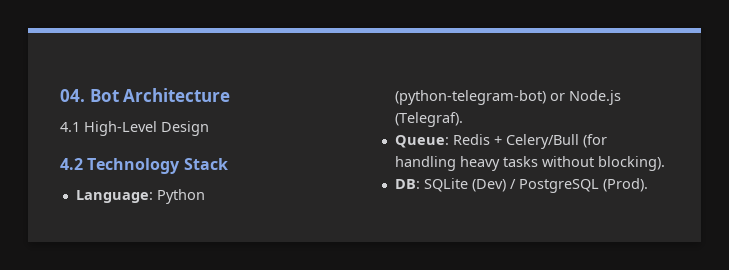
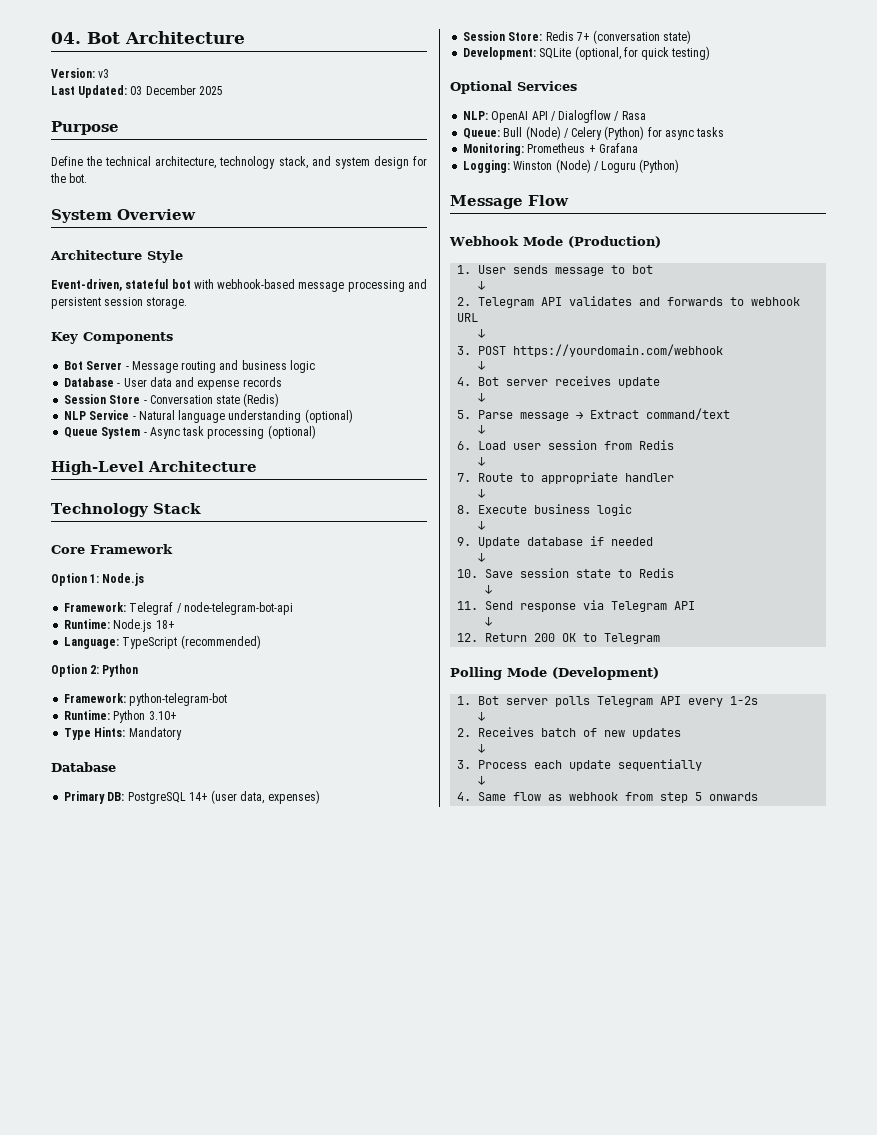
[60,121,209,136] [60,158,228,174] [75,189,205,204] [394,90,621,105] [394,112,463,127] [394,134,607,149] [394,156,665,171] [394,178,648,193] 4.1 High-Level Design // 4.2 Technology Stack // Language: Python (python-telegram-bot) or Node.js (Telegraf). // Queue: Redis + Celery/Bull (for handling heavy tasks without blocking). // DB: SQLite (Dev) / PostgreSQL (Prod). -> [51,68,110,78] [51,85,223,98] [51,121,119,135] [51,156,427,169] [50,173,88,183] [51,209,196,223] [50,250,183,263] [51,279,427,292] [51,297,188,309] [51,332,173,344] [64,360,315,373] [64,377,282,390] [64,393,280,407] [64,409,353,423] [64,425,316,439] [51,461,257,475] [51,503,201,517] [51,544,173,554] [51,573,145,586] [64,602,293,615] [64,619,175,632] [64,635,261,649] [51,664,139,677] [64,693,228,706] [64,710,177,723] [64,727,182,740] [51,762,116,772] [64,790,320,804] [463,30,692,44] [463,46,711,60] [450,81,577,94] [463,110,646,123] [463,126,725,140] [463,143,638,156] [463,159,680,173] [450,195,569,209] [449,236,661,248] [457,265,654,276] [478,281,486,290] [457,296,801,308] [457,313,479,322] [478,329,486,338] [457,344,724,357] [478,361,486,370] [457,376,661,388] [478,393,486,402] [457,408,731,421] [478,425,486,434] [457,440,675,450] [478,457,486,466] [457,472,675,484] [478,489,486,498] [457,504,633,516] [478,521,486,530] [457,536,654,548] [478,553,486,562] [457,568,675,578] [485,585,493,594] [457,600,696,612] [485,617,493,626] [457,633,661,644] [450,667,659,680] [457,696,759,707] [478,712,486,721] [457,727,682,739] [478,744,486,753] [457,759,703,771] [478,776,486,785] [457,792,759,803] Version: v3 // Last Updated: 03 December 2025 // Purpose // Define the technical architecture, technology stack, and system design for the bot. // System Overview // Architecture Style // Event-driven, stateful bot with webhook-based message processing and persistent session storage. // Key Components // Bot Server - Message routing and business logic // Database - User data and expense records // Session Store - Conversation state (Redis) // NLP Service - Natural language understanding (optional) // Queue System - Async task processing (optional) // High-Level Architecture // Technology Stack // Core Framework // Option 1: Node.js // Framework: Telegraf / node-telegram-bot-api // Runtime: Node.js 18+ // Language: TypeScript (recommended) // Option 2: Python // Framework: python-telegram-bot // Runtime: Python 3.10+ // Type Hints: Mandatory // Database // Primary DB: PostgreSQL 14+ (user data, expenses) // Session Store: Redis 7+ (conversation state) // Development: SQLite (optional, for quick testing) // Optional Services // NLP: OpenAI API / Dialogflow / Rasa // Queue: Bull (Node) / Celery (Python) for async tasks // Monitoring: Prometheus + Grafana // Logging: Winston (Node) / Loguru (Python) // Message Flow // Webhook Mode (Production) // 1. User sends message to bot // ↓ // 2. Telegram API validates and forwards to webhook URL // ↓ // 3. POST https://yourdomain.com/webhook // ↓ // 4. Bot server receives update // ↓ // 5. Parse message → Extract command/text // ↓ // 6. Load user session from Redis // ↓ // 7. Route to appropriate handler // ↓ // 8. Execute business logic // ↓ // 9. Update database if needed // ↓ // 10. Save session state to Redis // ↓ // 11. Send response via Telegram API // ↓ // 12. Return 200 OK to Telegram // Polling Mode (Development) // 1. Bot server polls Telegram API every 1-2s // ↓ // 2. Receives batch of new updates // ↓ // 3. Process each update sequentially // ↓ // 4. Same flow as webhook from step 5 onwards

